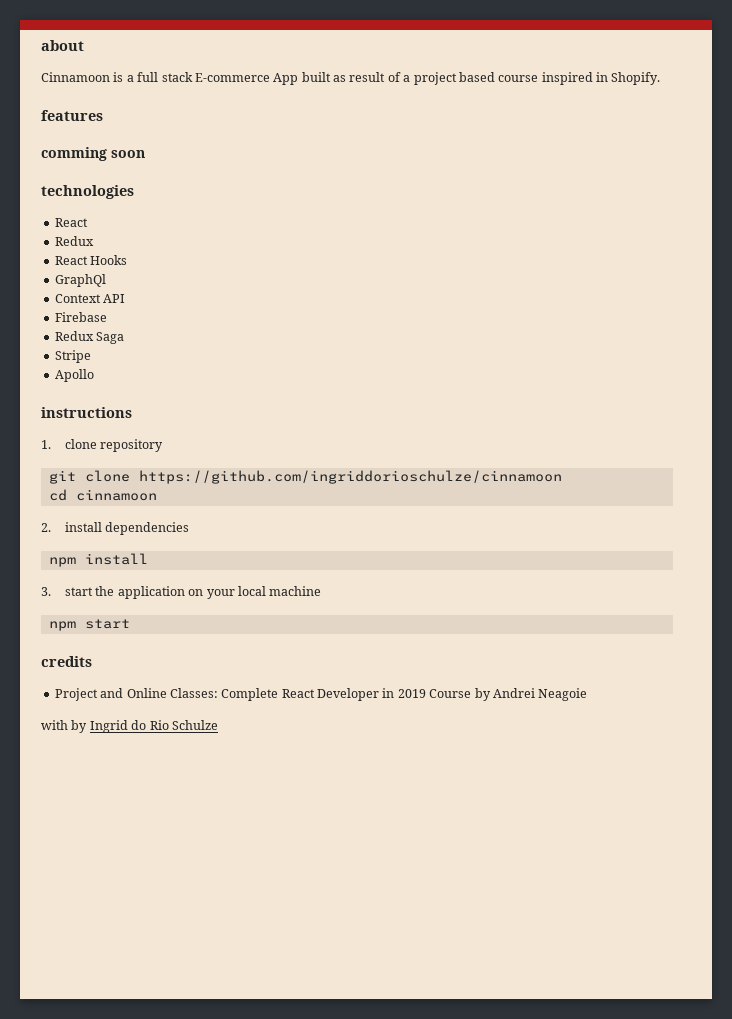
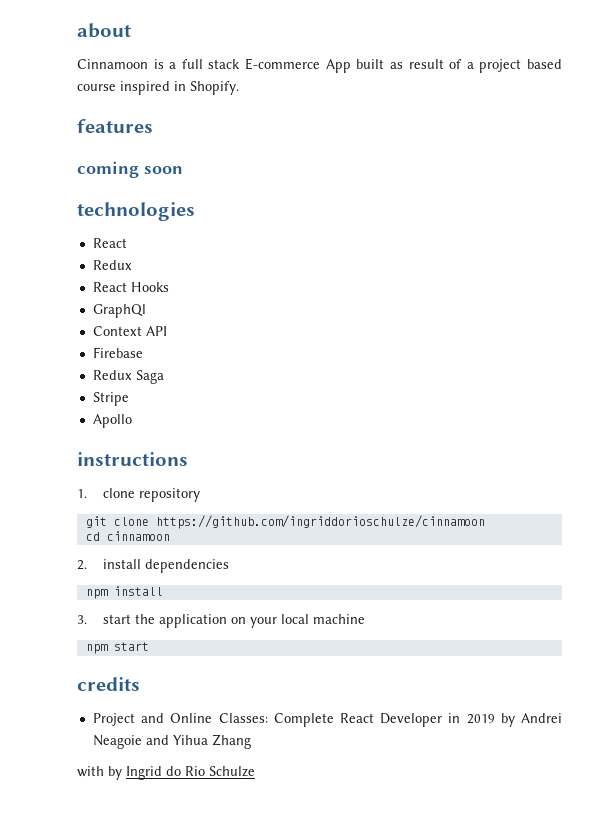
[41,147,107,161] comming -> [77,161,139,178] coming
[429,689,472,698] Course -> (495, 719) none
(588, 694) none -> [145,734,251,749] and Yihua Zhang

